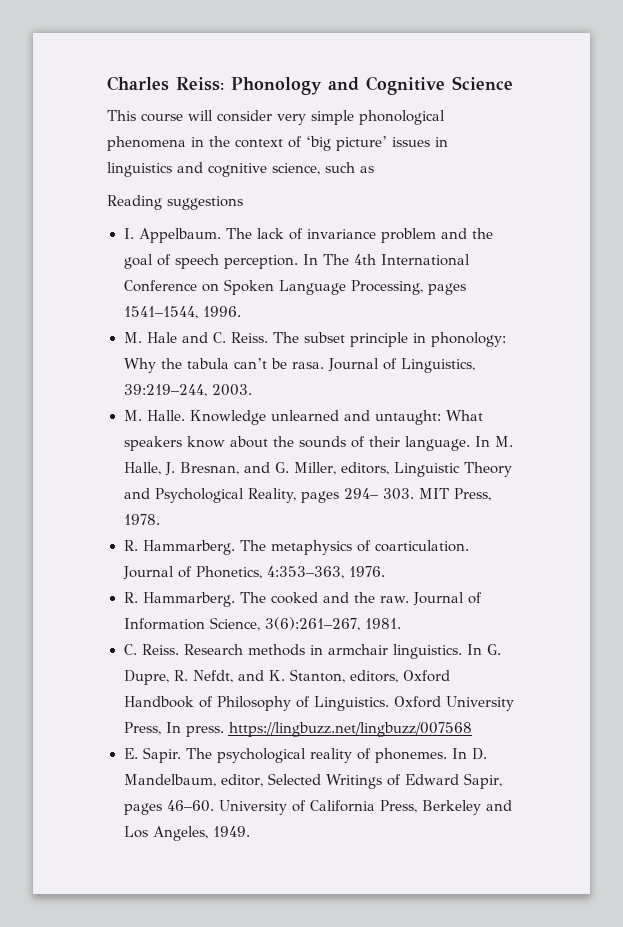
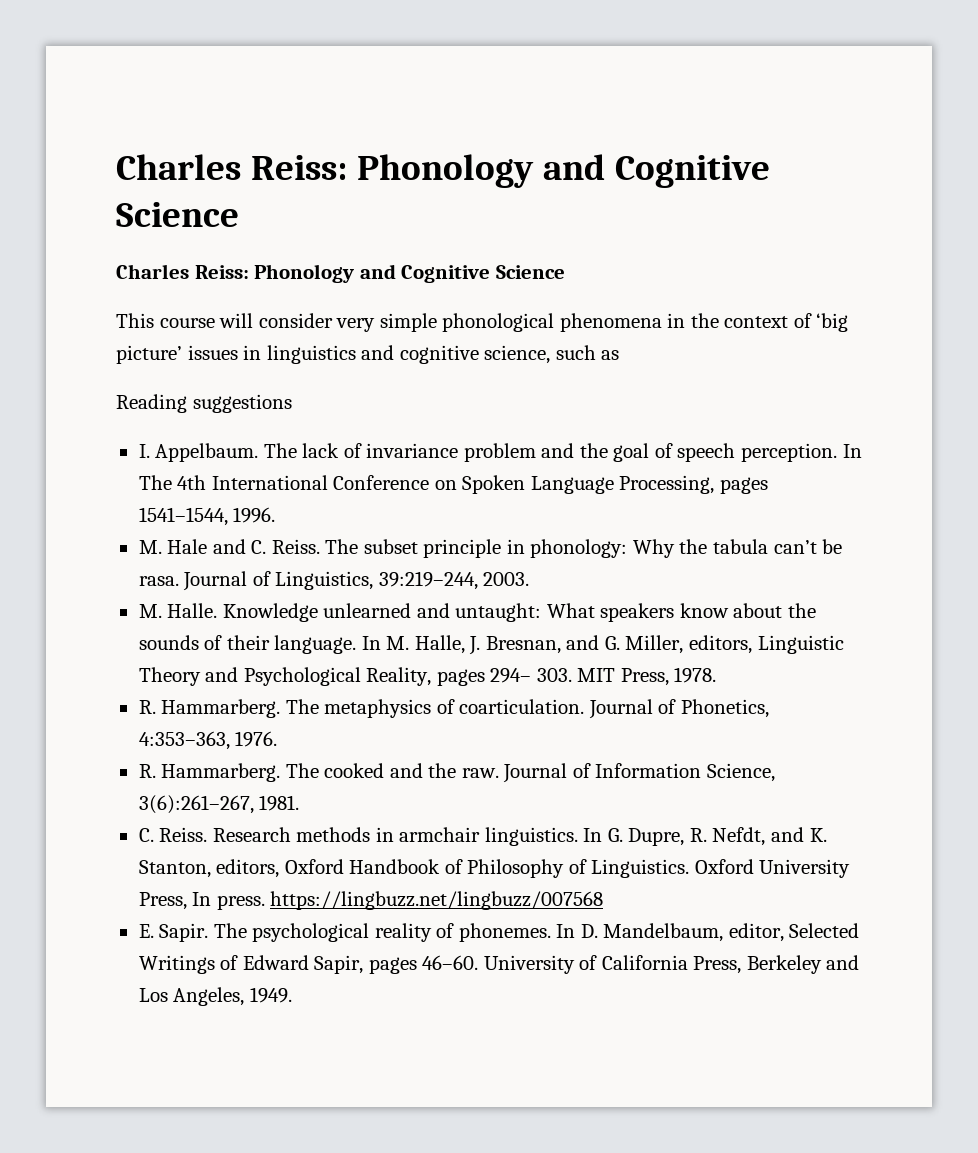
[107,76,513,95] Charles Reiss: Phonology and Cognitive Science -> [116,154,770,188] [116,202,239,227] [116,264,565,283] Charles Reiss: Phonology and Cognitive Science // Charles Reiss: Phonology and Cognitive Science

